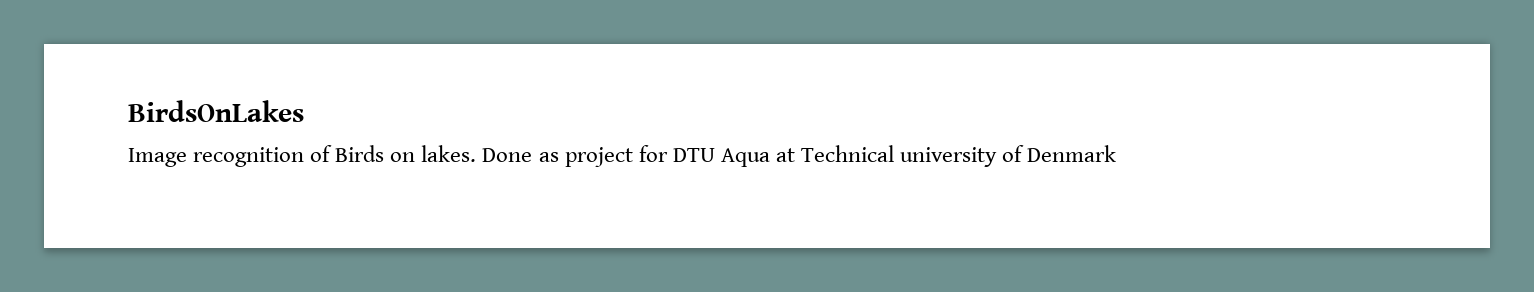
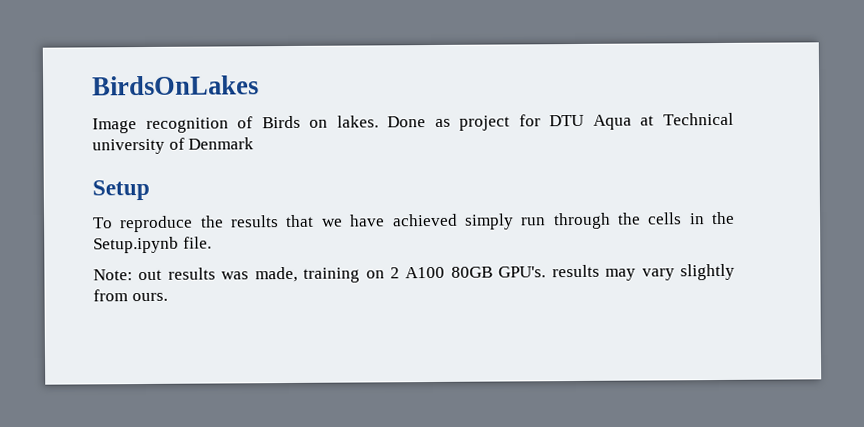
(1117, 153) none -> [92,179,150,201] [93,211,735,233] [93,236,212,254] [93,263,736,283] [93,289,168,302] // Setup // To reproduce the results that we have achieved simply run through the cells in the Setup.ipynb file. // Note: out results was made, training on 2 A100 80GB GPU's. results may vary slightly from ours.

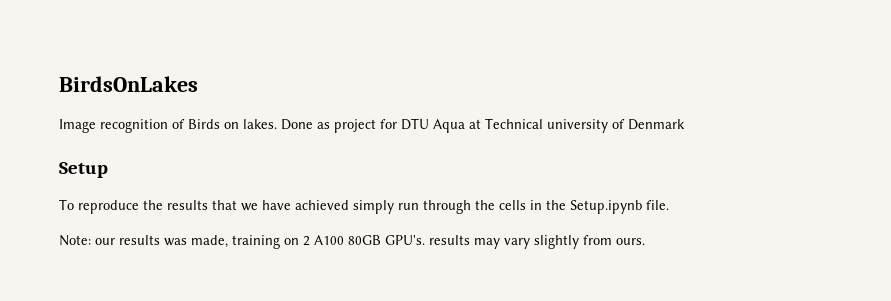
[138,269,163,281] out -> [95,238,115,245] our

